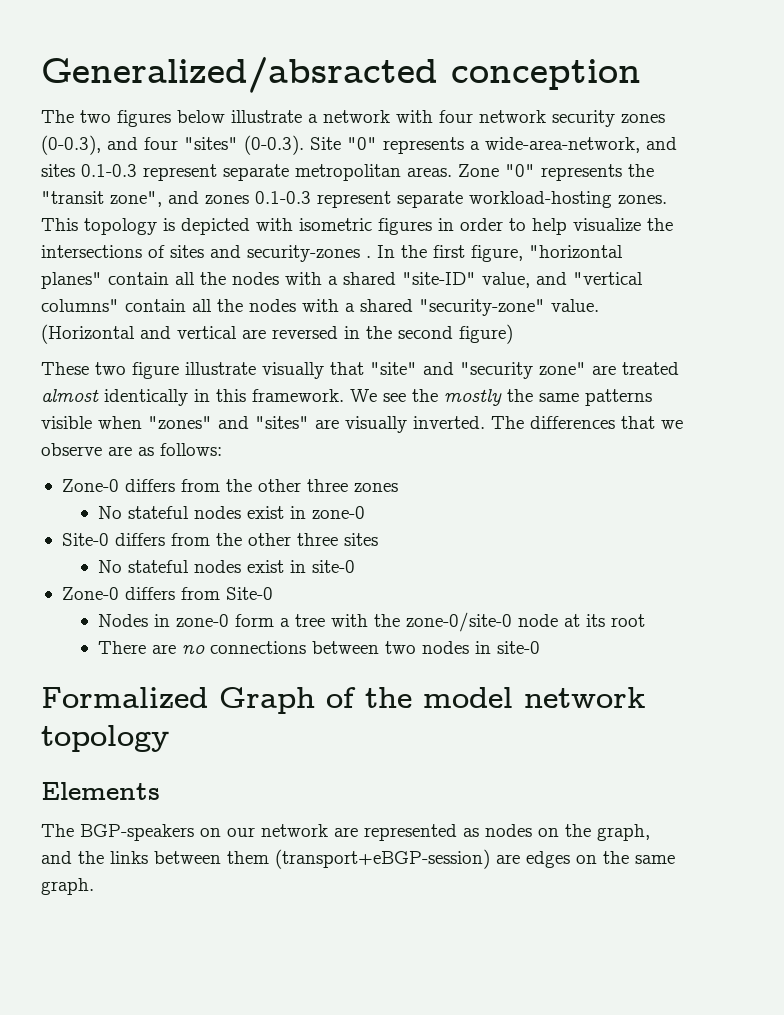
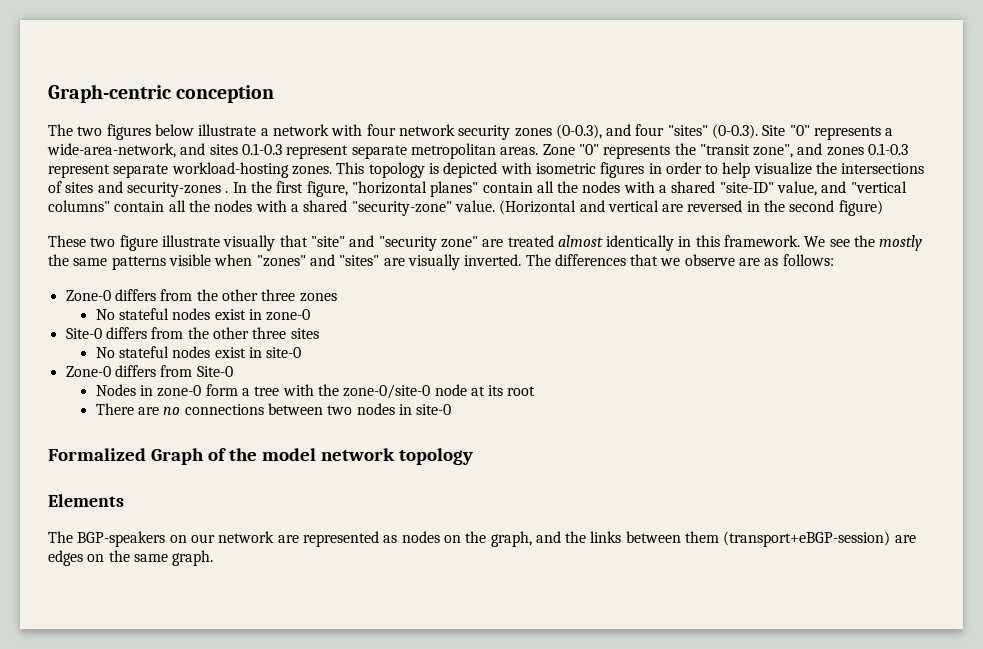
[41,57,438,93] Generalized/absracted -> [48,84,171,103] Graph-centric

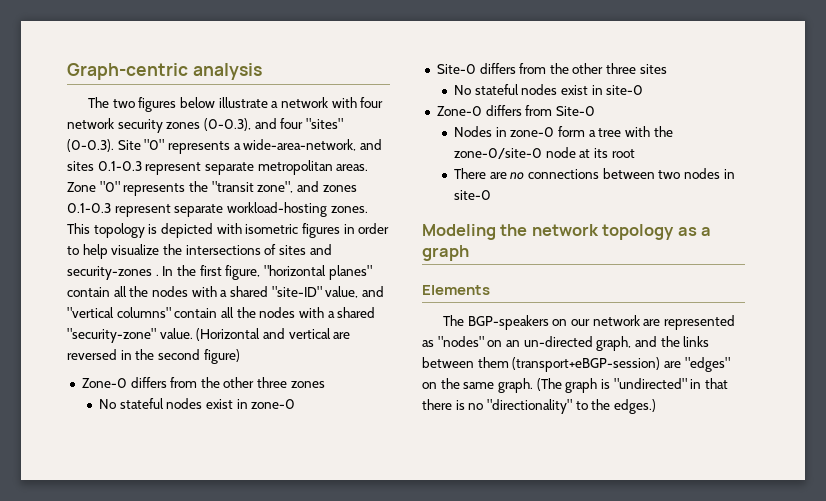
[176,85,275,103] conception -> [192,63,262,80] analysis
[48,235,923,251] [48,254,834,270] // These two figure illustrate visually that "site" and "security zone" are treated almost identically in this framework. We see the mostly the same patterns visible when "zones" and "sites" are visually inverted. The differences that we observe are as follows: -> (240, 356) none
[48,448,316,465] Formalized Graph of the model -> [422,224,528,240] Modeling the
(473, 456) none -> [677,227,712,236] [422,245,469,261] as a graph
[401,531,487,543] nodes on the -> [437,336,593,347] "nodes" on an un-directed
[48,550,83,566] edges -> [684,357,730,372] "edges"
(214, 558) none -> [536,378,728,393] [422,399,656,414] (The graph is "undirected" in that there is no "directionality" to the edges.)

